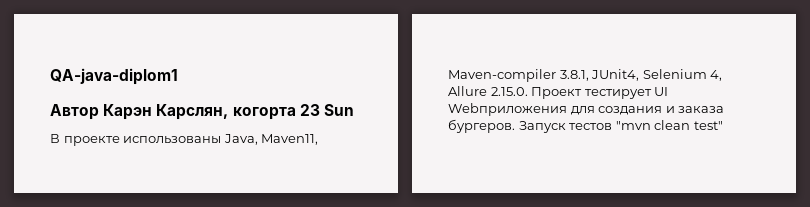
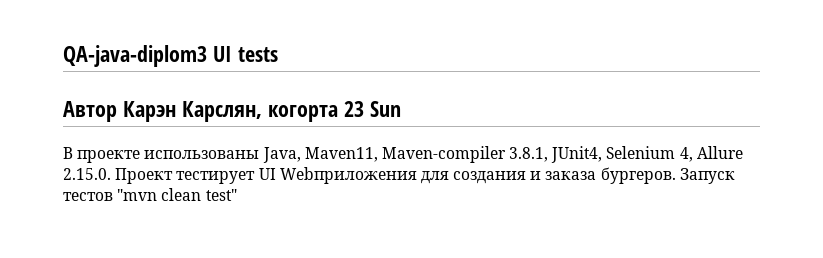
[50,68,178,85] QA-java-diplom1 -> [63,45,278,67] QA-java-diplom3 UI tests

